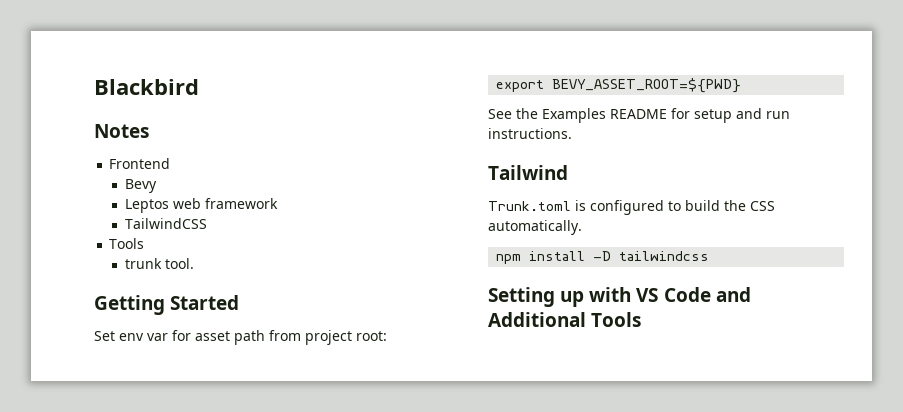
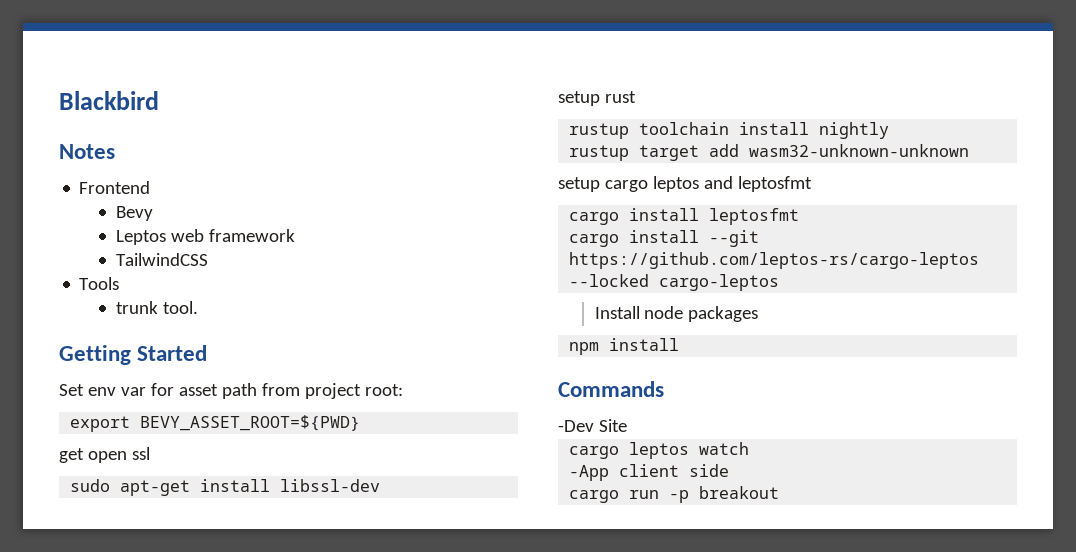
[488,108,790,123] [488,128,572,139] [488,165,568,180] [488,200,775,215] [488,220,582,235] [496,251,710,264] [488,287,751,307] [488,312,642,327] See the Examples README for setup and run instructions. // Tailwind // Trunk.toml is configured to build the CSS automatically. // npm install -D tailwindcss // Setting up with VS Code and Additional Tools -> [59,447,150,463] [70,479,381,496] [558,91,636,106] [569,122,890,139] [569,144,970,161] [558,176,812,192] [569,208,800,225] [569,230,760,247] [569,252,980,269] [569,274,780,291] [594,306,759,322] [569,338,680,355] [558,381,664,397] [558,419,627,432] [569,442,750,459] [569,464,730,481] [569,486,780,503] get open ssl // sudo apt-get install libssl-dev // setup rust // rustup toolchain install nightly // rustup target add wasm32-unknown-unknown // setup cargo leptos and leptosfmt // cargo install leptosfmt // cargo install --git https://github.com/leptos-rs/cargo-leptos --locked cargo-leptos // Install node packages // npm install // Commands // -Dev Site // cargo leptos watch // -App client side // cargo run -p breakout

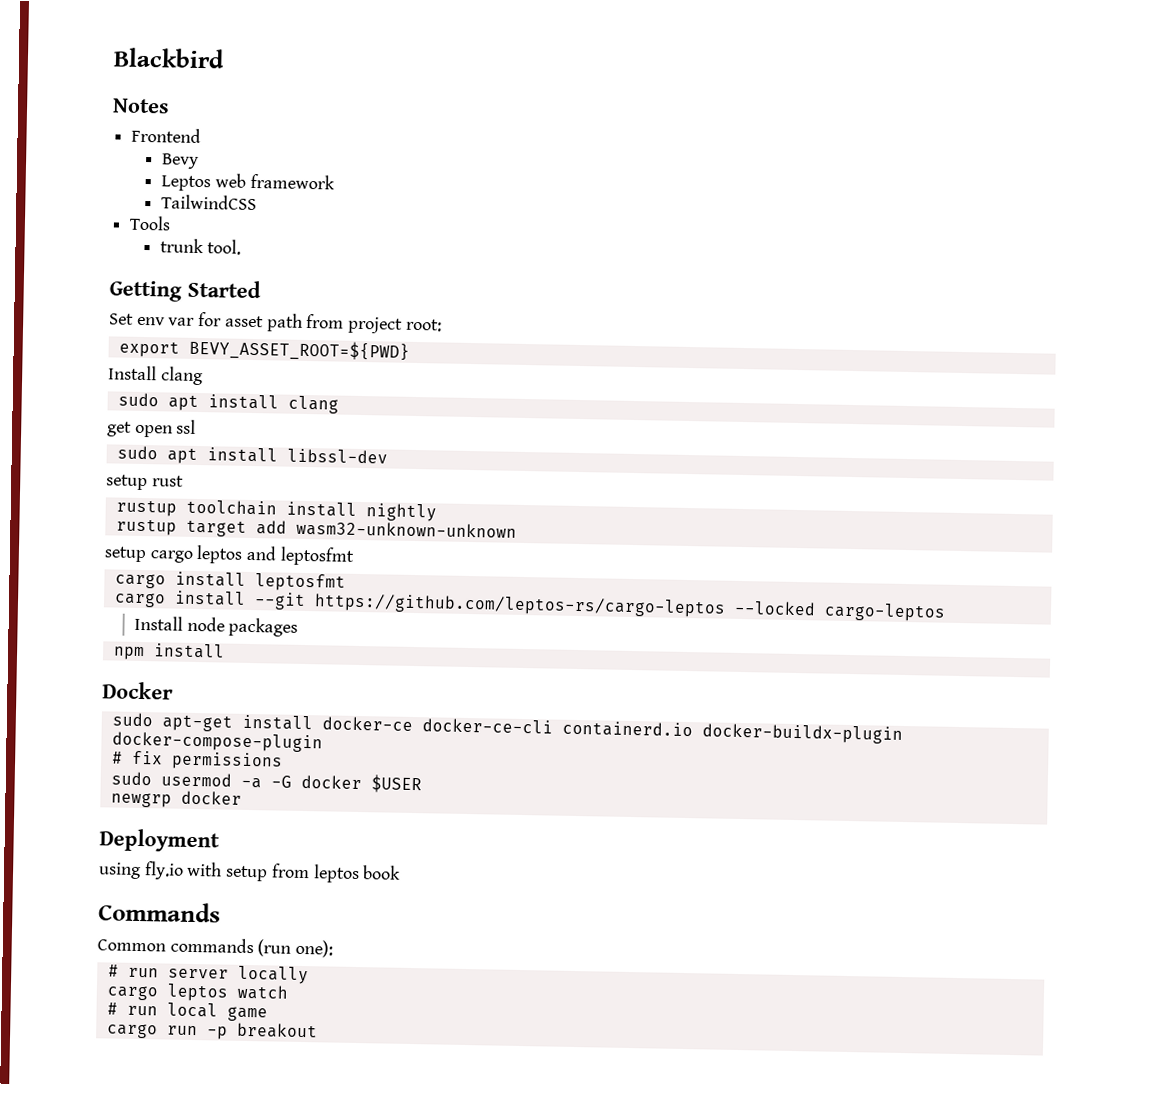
(361, 423) none -> [108,365,203,386] [117,392,339,414] // Install clang // sudo apt install clang
[120,480,191,496] apt-get -> [166,447,198,465] apt
[558,381,664,397] [558,419,627,432] Commands // -Dev Site -> [102,681,173,700] [111,712,903,744] [111,731,323,753] [111,750,283,771] [110,771,422,794] [110,790,242,808] [99,828,220,853] [98,861,402,884] [98,901,221,923] [97,937,334,958] [107,964,309,985] Docker // sudo apt-get install docker-ce docker-ce-cli containerd.io docker-buildx-plugin docker-compose-plugin // # fix permissions // sudo usermod -a -G docker $USER // newgrp docker // Deployment // using fly.io with setup from leptos book // Commands // Common commands (run one): // # run server locally
[569,464,730,481] -App client side -> [106,1002,268,1022] # run local game

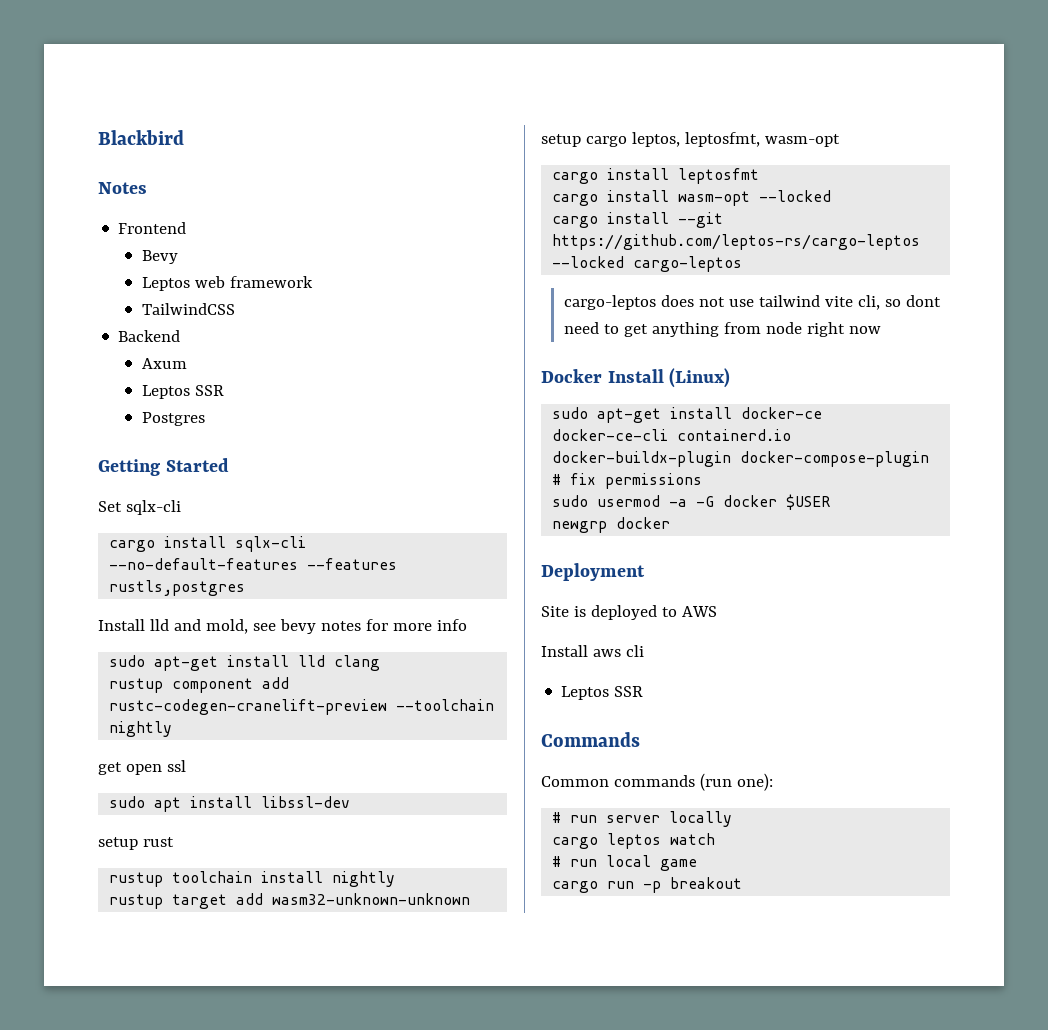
[129,215,172,231] [160,238,241,255] [109,279,261,302] [109,311,442,334] [118,338,410,362] [108,365,203,386] [117,392,339,414] Tools // trunk tool. // Getting Started // Set env var for asset path from project root: // export BEVY_ASSET_ROOT=${PWD} // Install clang // sudo apt install clang -> [118,330,181,342] [141,358,187,369] [141,385,224,399] [141,412,205,426] [98,458,229,476] [98,500,181,515] [109,536,307,552] [109,558,398,570] [109,580,246,596] [98,619,467,634] [109,655,381,671] [109,677,290,693] [109,699,495,715] [109,721,173,737] Backend // Axum // Leptos SSR // Postgres // Getting Started // Set sqlx-cli // cargo install sqlx-cli --no-default-features --features rustls,postgres // Install lld and mold, see bevy notes for more info // sudo apt-get install lld clang // rustup component add rustc-codegen-cranelift-preview --toolchain nightly
[196,545,355,566] [114,571,346,592] leptos and leptosfmt // cargo install leptosfmt -> [631,132,840,147] [552,168,760,184] [552,190,832,206] leptos, leptosfmt, wasm-opt // cargo install leptosfmt // cargo install wasm-opt --locked
[133,615,299,637] [112,643,225,661] Install node packages // npm install -> [564,295,942,310] [564,322,882,337] cargo-leptos does not use tailwind vite cli, so dont need to get anything from node right now
(173, 690) none -> [607,368,731,388] Install (Linux)
[98,861,402,884] using fly.io with setup from leptos book -> [541,605,717,620] [541,645,644,657] [561,686,644,700] Site is deployed to AWS // Install aws cli // Leptos SSR

